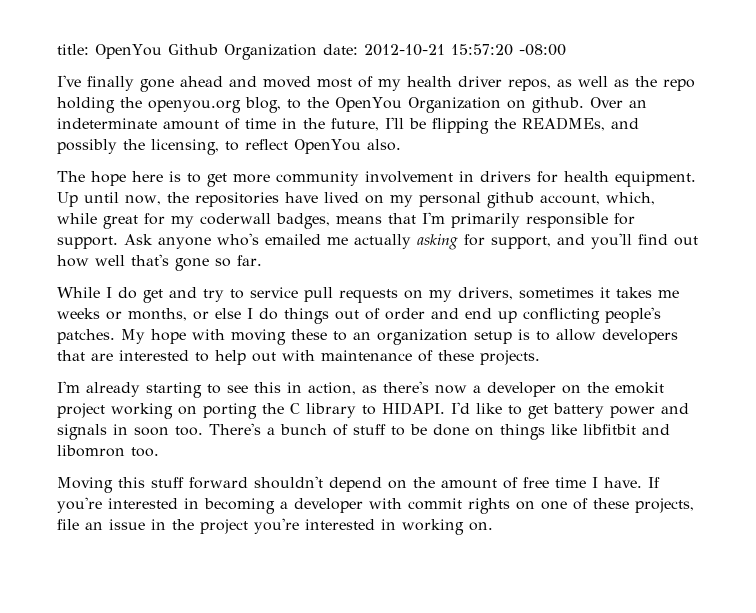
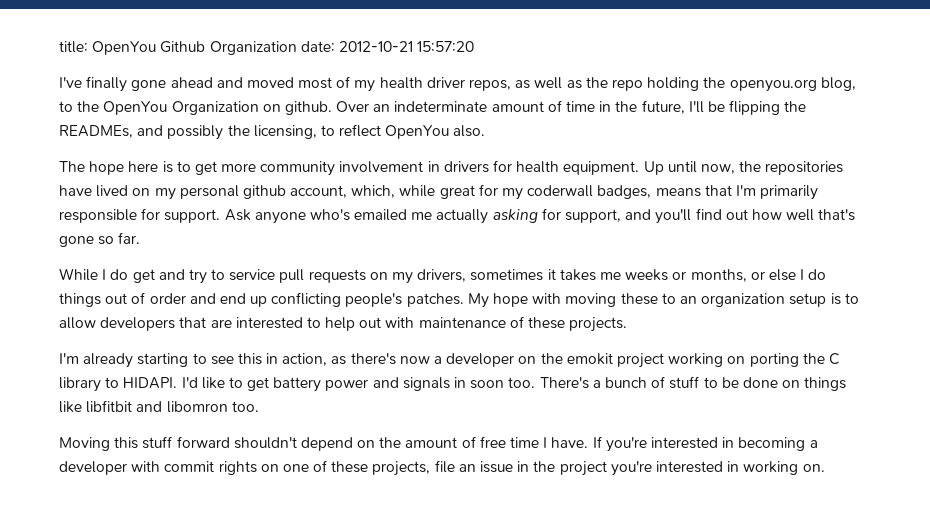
[518,44,566,56] -08:00 -> (475, 46) none

